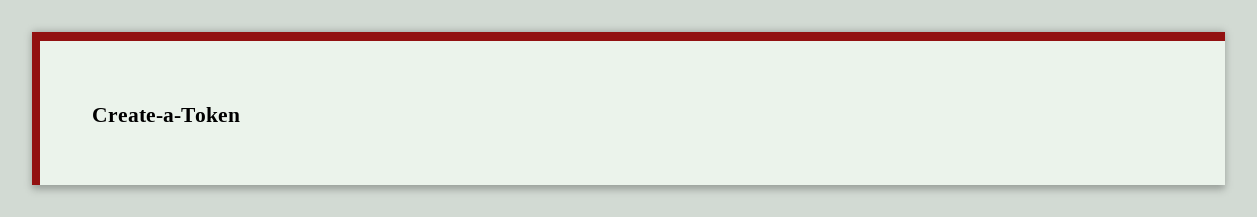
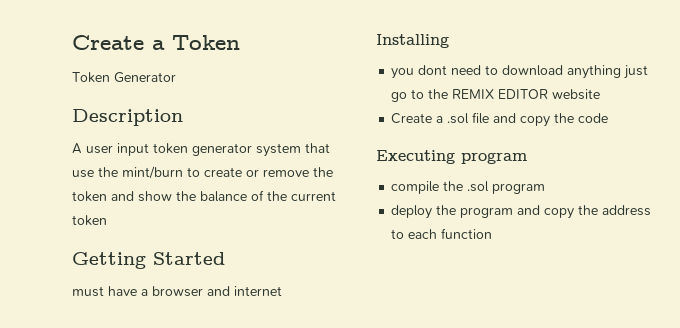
[92,107,240,122] Create-a-Token -> [72,35,240,50] [72,72,176,83] [72,109,183,126] [72,143,330,157] [72,166,333,179] [72,190,336,202] [72,215,107,226] [72,252,225,269] [72,286,282,297] [376,34,449,48] [391,65,649,79] [391,89,601,102] [391,112,609,127] [376,150,527,164] [391,181,546,194] [391,205,652,219] [391,228,493,239] Create a Token // Token Generator // Description // A user input token generator system that use the mint/burn to create or remove the token and show the balance of the current token // Getting Started // must have a browser and internet // Installing // you dont need to download anything just go to the REMIX EDITOR website // Create a .sol file and copy the code // Executing program // compile the .sol program // deploy the program and copy the address to each function

